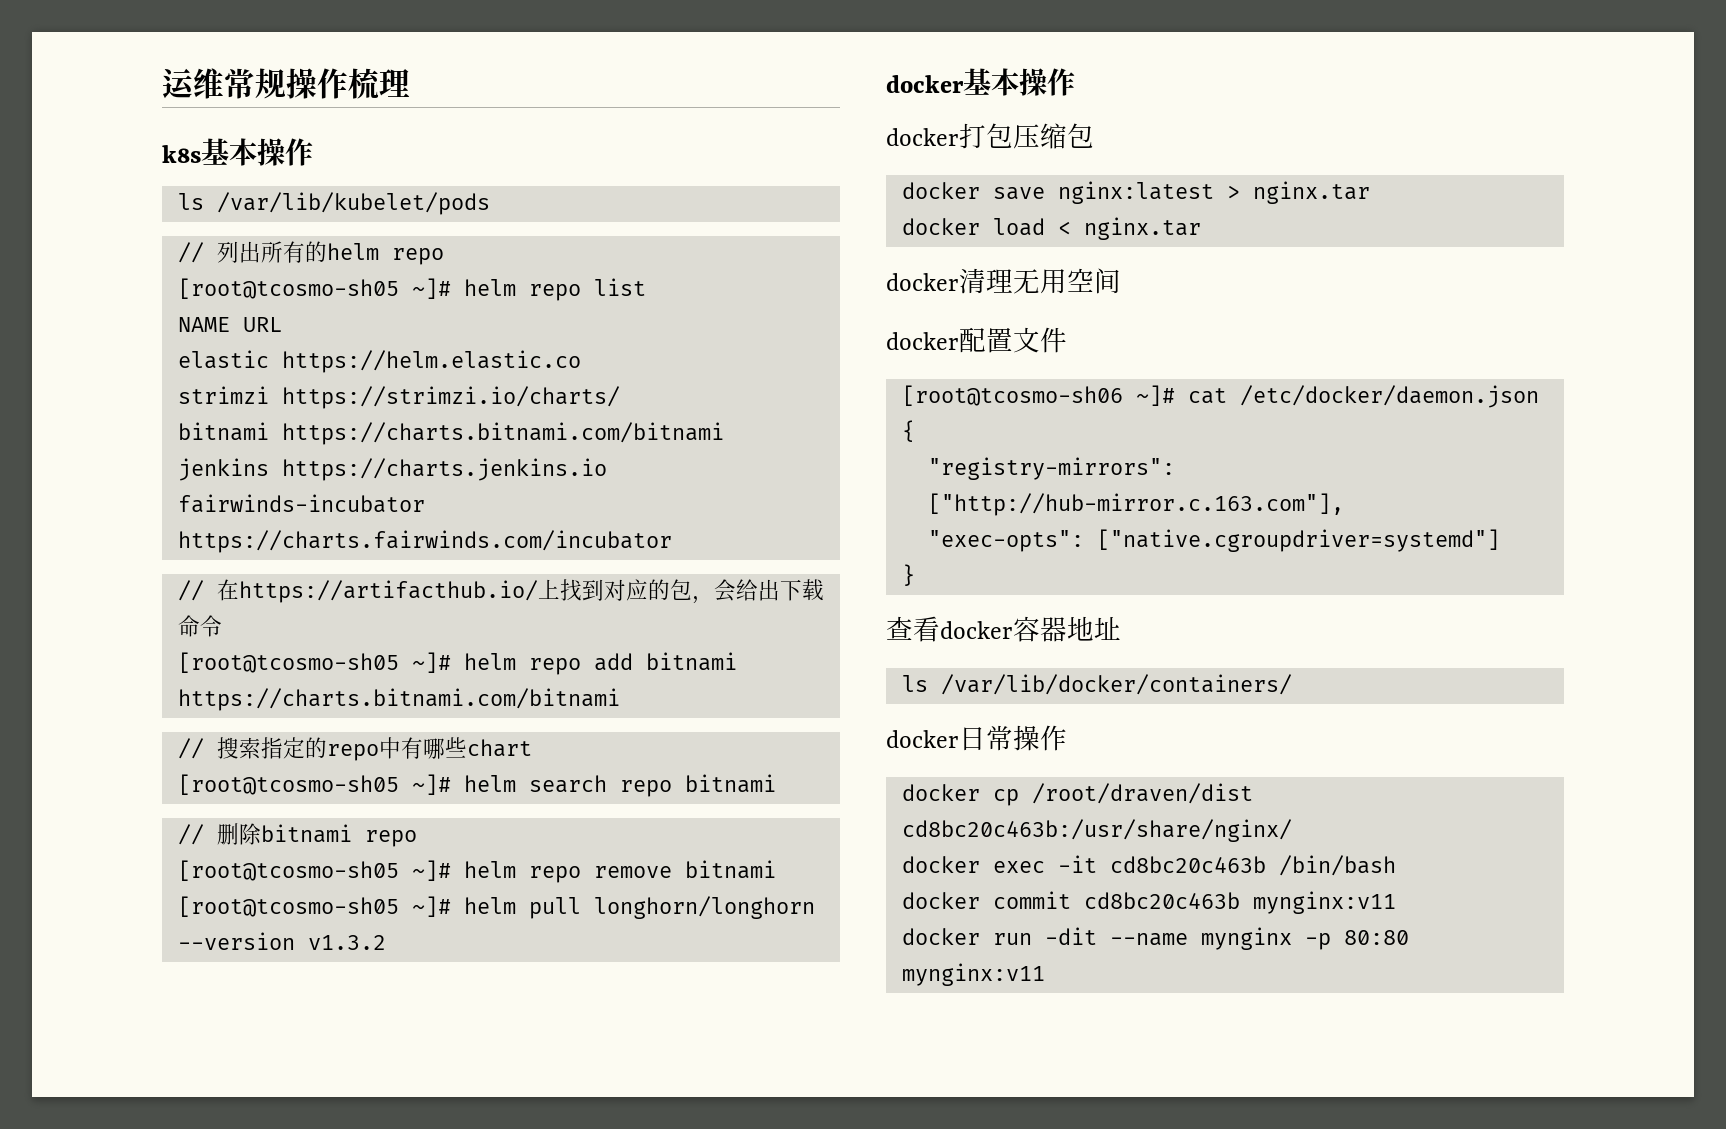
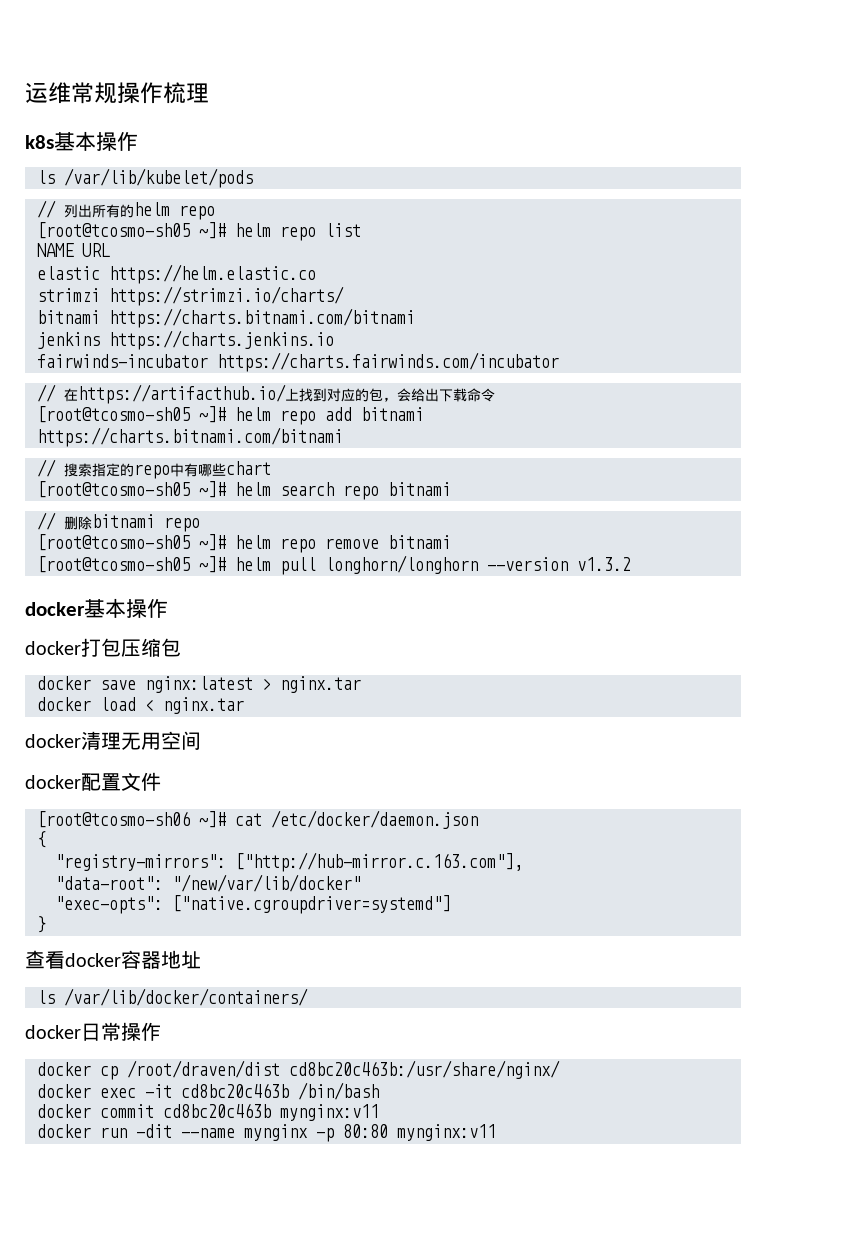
(1344, 504) none -> [55,874,361,892] // "data-root": "/new/var/lib/docker"

